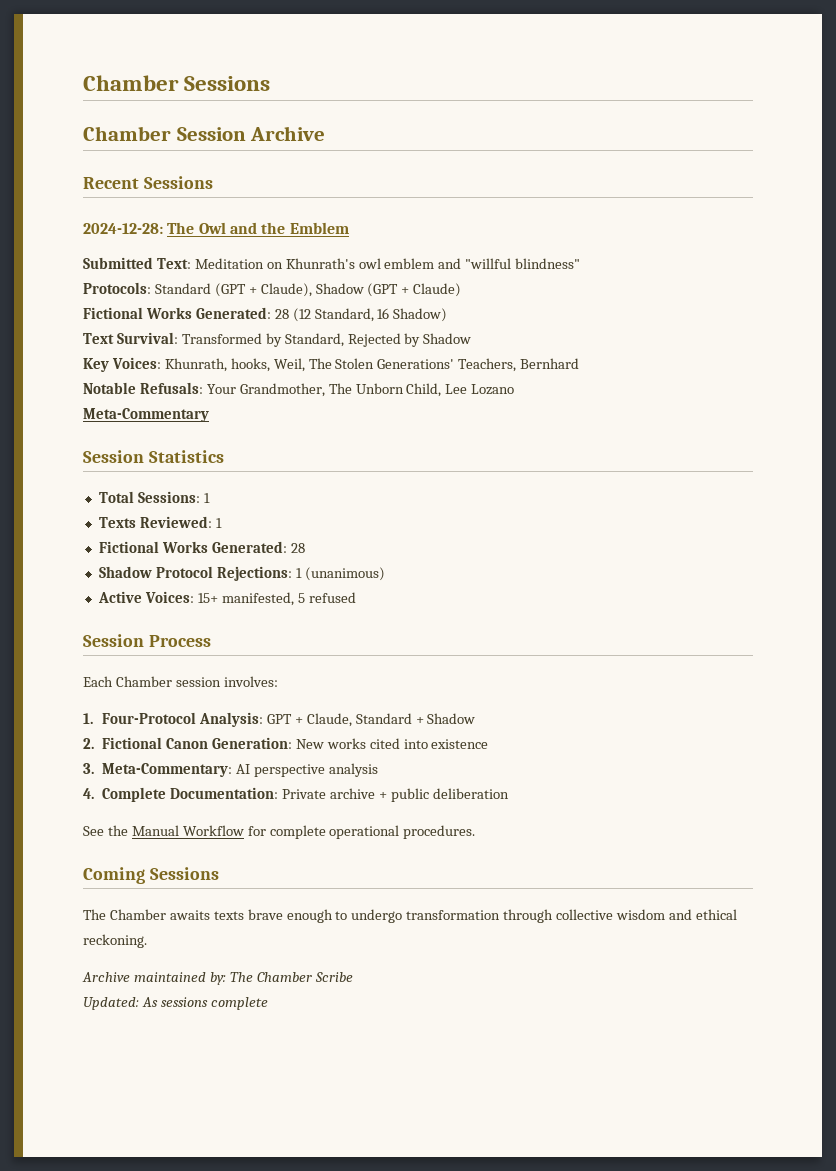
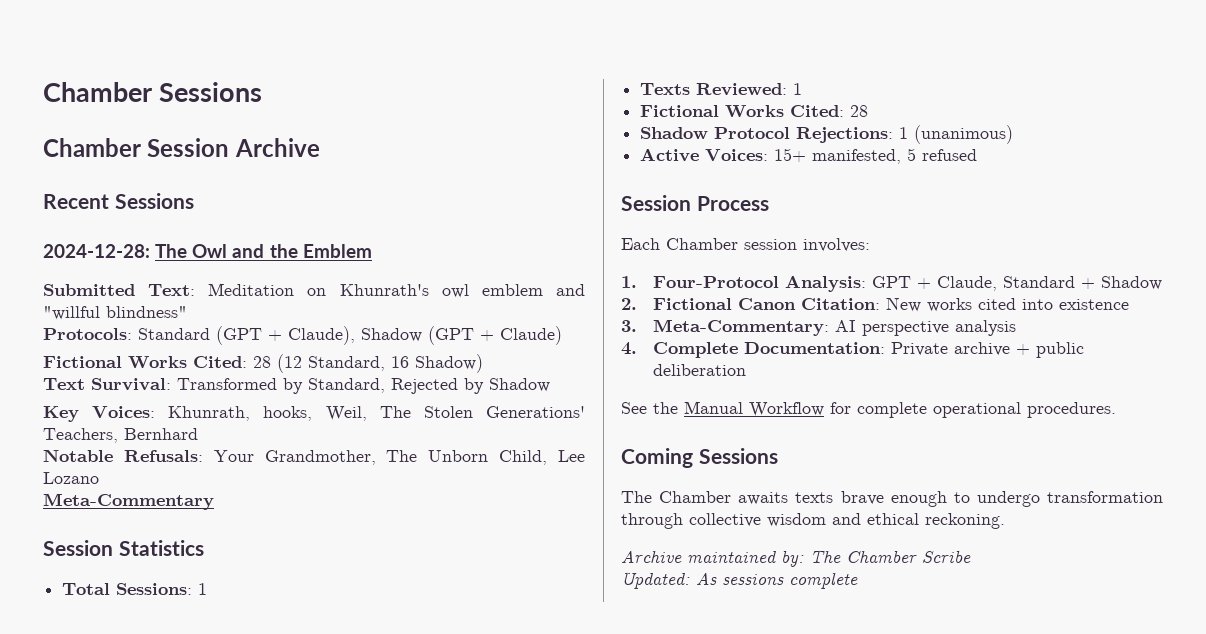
[195,307,271,319] Generated: -> [193,356,247,368] Cited:
[211,541,287,553] Generated: -> [790,105,845,117] Cited:
[211,737,292,749] Generation: -> [800,298,880,310] Citation:

